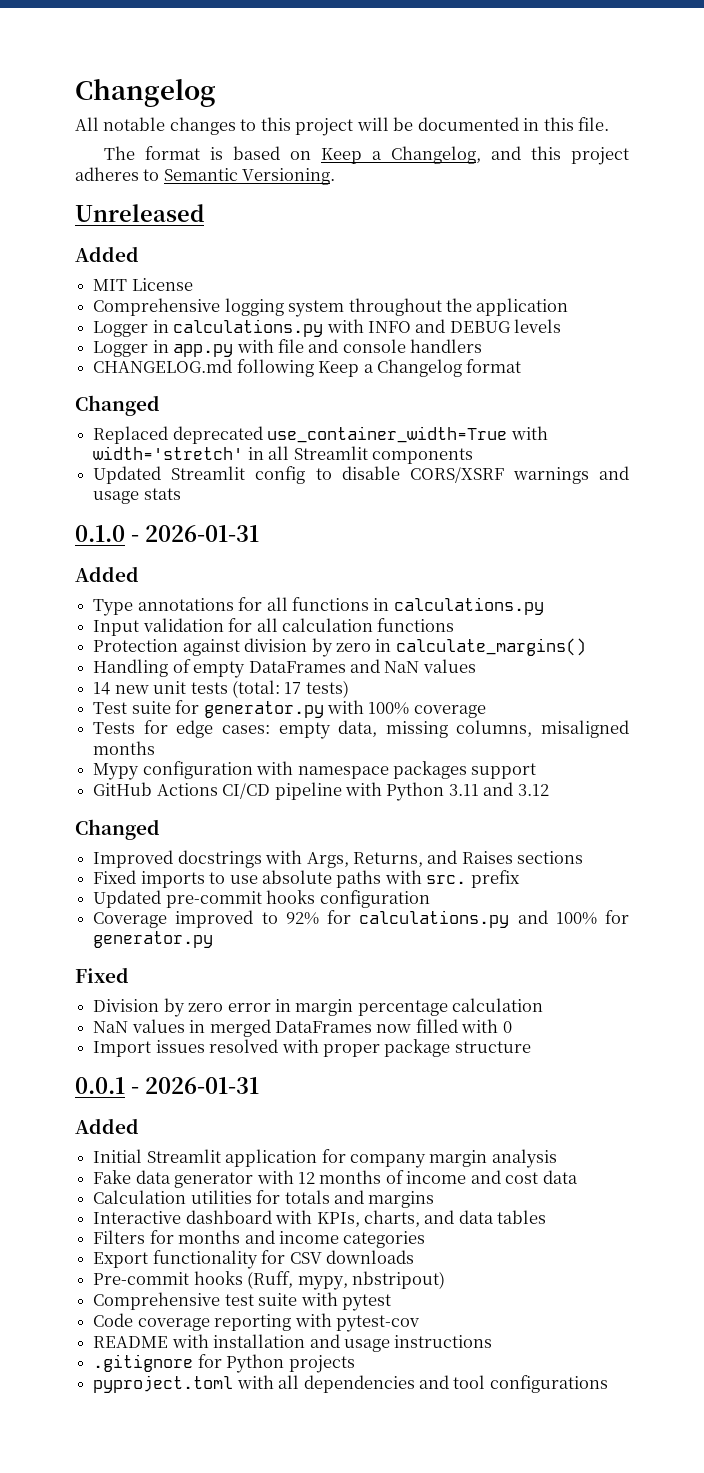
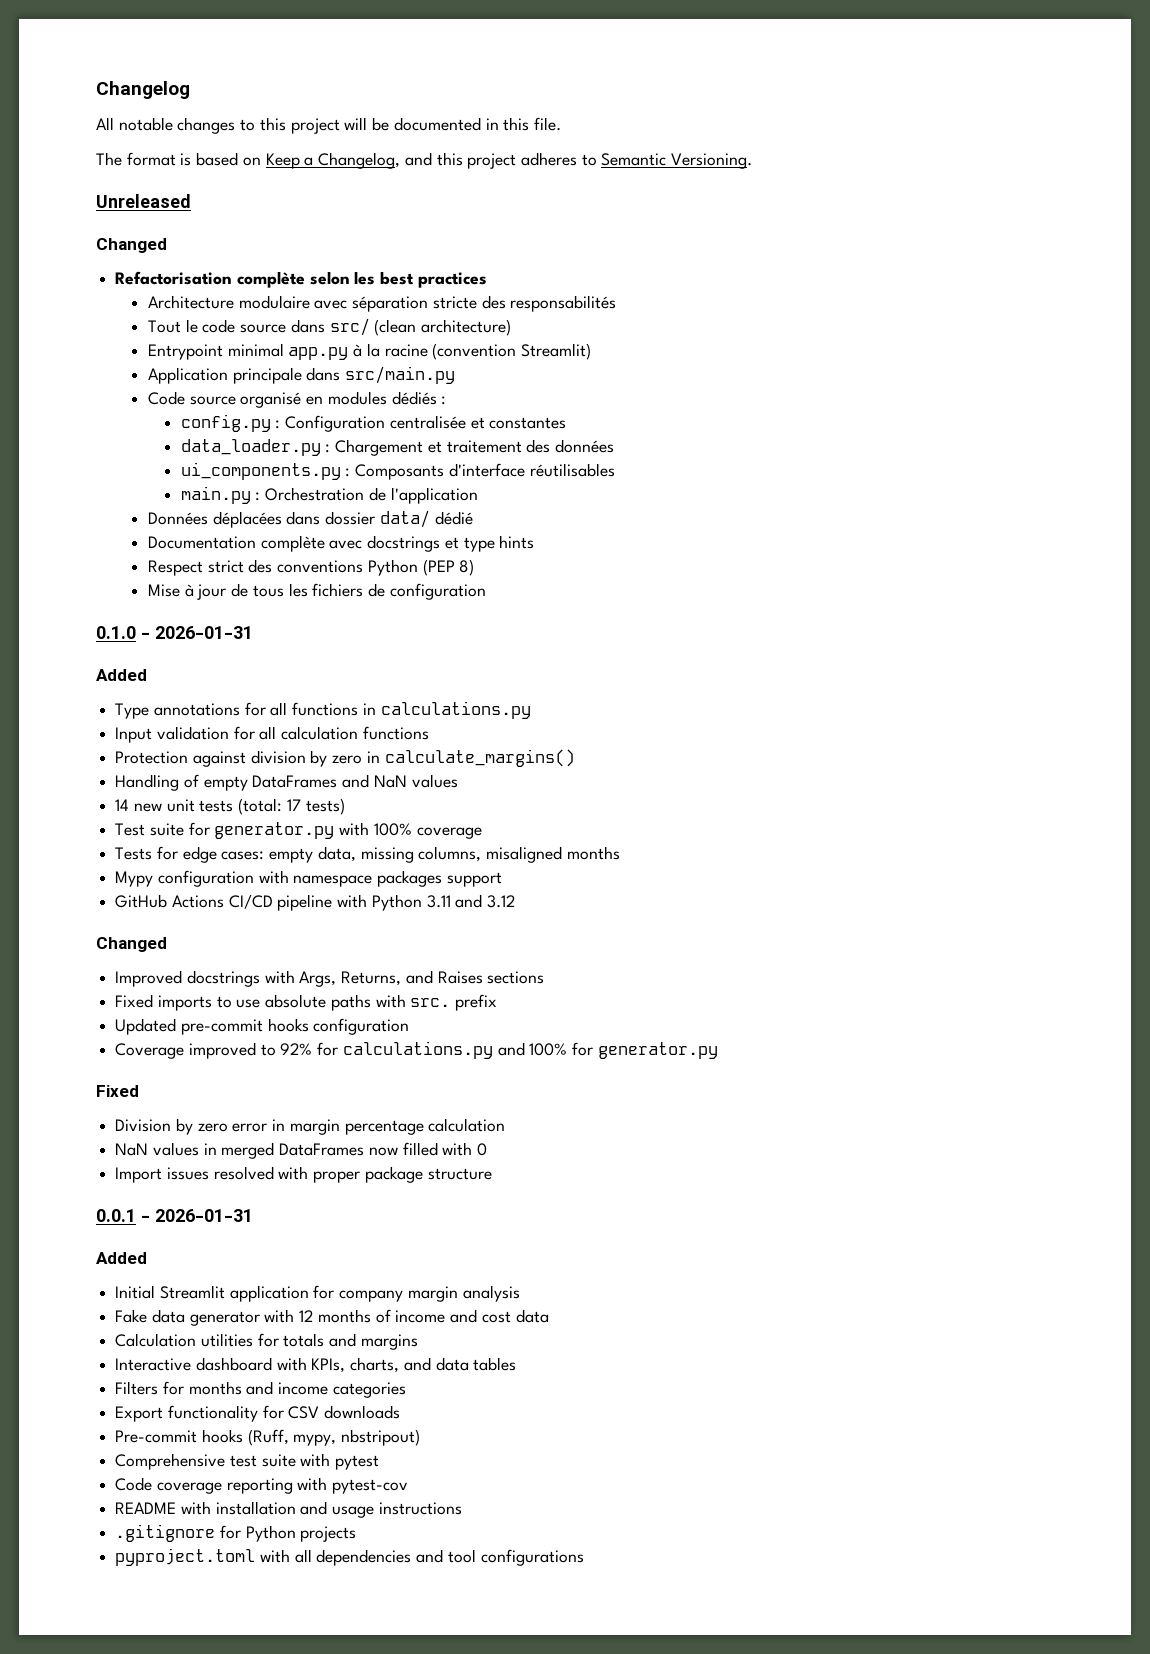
[75,246,139,262] [93,278,193,291] [93,298,569,317] [93,319,562,337] [93,339,483,357] [93,359,522,377] [75,395,160,416] [93,426,548,444] [93,446,473,464] [93,466,629,484] [93,488,181,504] Added // MIT License // Comprehensive logging system throughout the application // Logger in calculations.py with INFO and DEBUG levels // Logger in app.py with file and console handlers // CHANGELOG.md following Keep a Changelog format // Changed // Replaced deprecated use_container_width=True with width='stretch' in all Streamlit components // Updated Streamlit config to disable CORS/XSRF warnings and usage stats -> [96,238,167,253] [115,271,487,288] [147,295,617,312] [147,318,512,336] [147,343,592,360] [147,366,456,384] [147,391,447,408] [180,414,567,432] [180,439,615,456] [180,462,615,480] [180,486,478,504] [147,510,473,528] [147,535,535,552] [147,559,475,576] [147,583,486,600] Changed // Refactorisation complète selon les best practices // Architecture modulaire avec séparation stricte des responsabilités // Tout le code source dans src/ (clean architecture) // Entrypoint minimal app.py à la racine (convention Streamlit) // Application principale dans src/main.py // Code source organisé en modules dédiés : // config.py : Configuration centralisée et constantes // data_loader.py : Chargement et traitement des données // ui_components.py : Composants d'interface réutilisables // main.py : Orchestration de l'application // Données déplacées dans dossier data/ dédié // Documentation complète avec docstrings et type hints // Respect strict des conventions Python (PEP 8) // Mise à jour de tous les fichiers de configuration

